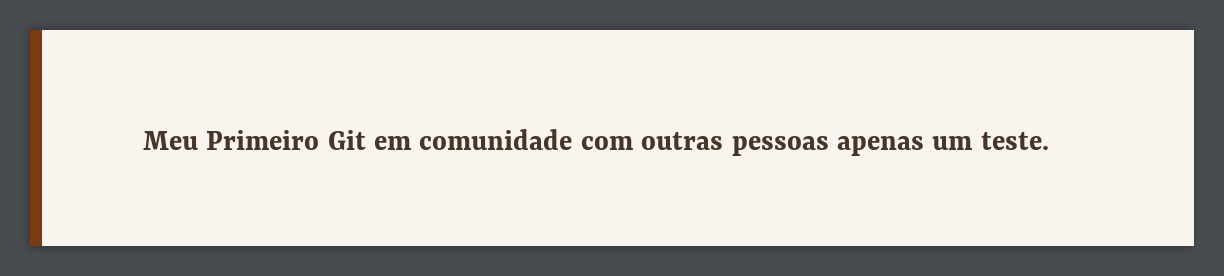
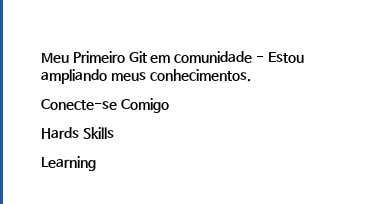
[580,132,1049,156] com outras pessoas apenas um teste. -> [255,52,304,63] [41,69,251,84] [41,98,169,113] [41,127,114,139] [41,156,96,171] - Estou ampliando meus conhecimentos. // Conecte-se Comigo // Hards Skills // Learning

